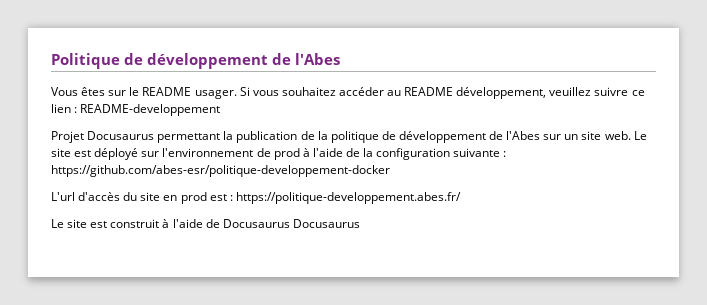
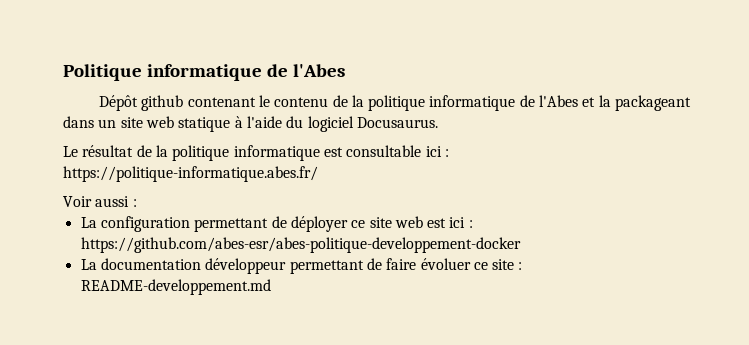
[124,53,268,69] de développement -> [146,64,262,81] informatique
[51,87,645,99] [51,104,221,116] [51,131,647,143] [51,148,507,160] [51,165,390,177] [51,192,461,204] [51,219,360,228] Vous êtes sur le README usager. Si vous souhaitez accéder au README développement, veuillez suivre ce lien : README-developpement // Projet Docusaurus permettant la publication de la politique de développement de l'Abes sur un site web. Le site est déployé sur l'environnement de prod à l'aide de la configuration suivante : https://github.com/abes-esr/politique-developpement-docker // L'url d'accès du site en prod est : https://politique-developpement.abes.fr/ // Le site est construit à l'aide de Docusaurus Docusaurus -> [98,95,692,111] [63,116,438,132] [63,145,449,161] [63,166,318,182] [63,196,137,207] [80,216,473,232] [80,237,521,253] [80,258,523,274] [80,279,271,295] Dépôt github contenant le contenu de la politique informatique de l'Abes et la packageant dans un site web statique à l'aide du logiciel Docusaurus. // Le résultat de la politique informatique est consultable ici : https://politique-informatique.abes.fr/ // Voir aussi : // La configuration permettant de déployer ce site web est ici : https://github.com/abes-esr/abes-politique-developpement-docker // La documentation développeur permettant de faire évoluer ce site : README-developpement.md

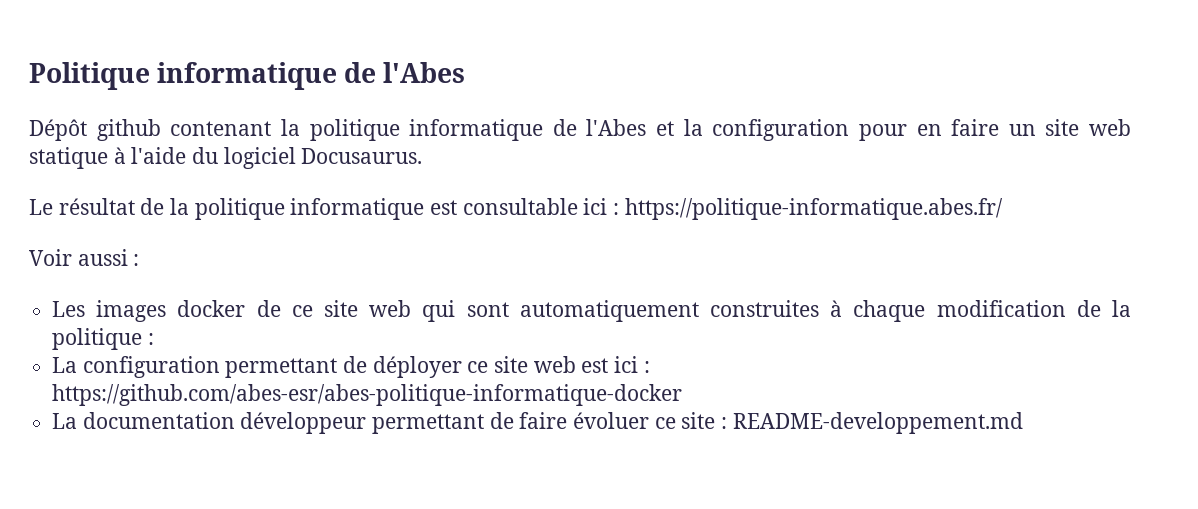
[258,95,348,107] le contenu de -> (272, 128) none
[615,95,692,111] [63,116,94,128] packageant dans -> [712,119,1000,141] configuration pour en faire
(137, 203) none -> [52,300,1132,322] [52,328,154,350] // Les images docker de ce site web qui sont automatiquement construites à chaque modification de la politique :
[80,237,521,253] https://github.com/abes-esr/abes-politique-developpement-docker -> [52,384,683,406] https://github.com/abes-esr/abes-politique-informatique-docker

